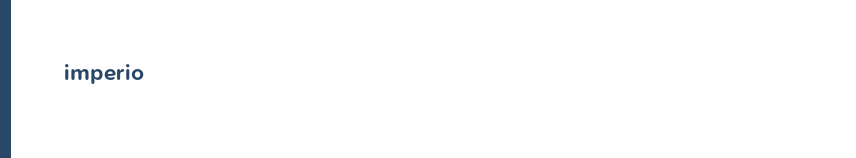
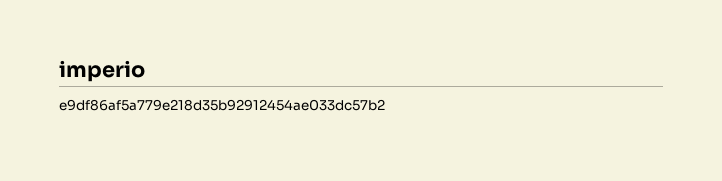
(144, 74) none -> [59,99,385,111] // e9df86af5a779e218d35b92912454ae033dc57b2

